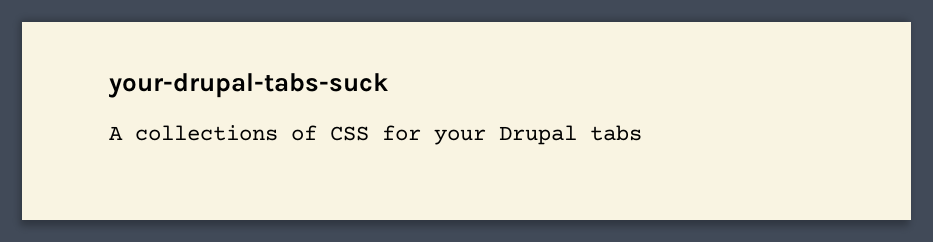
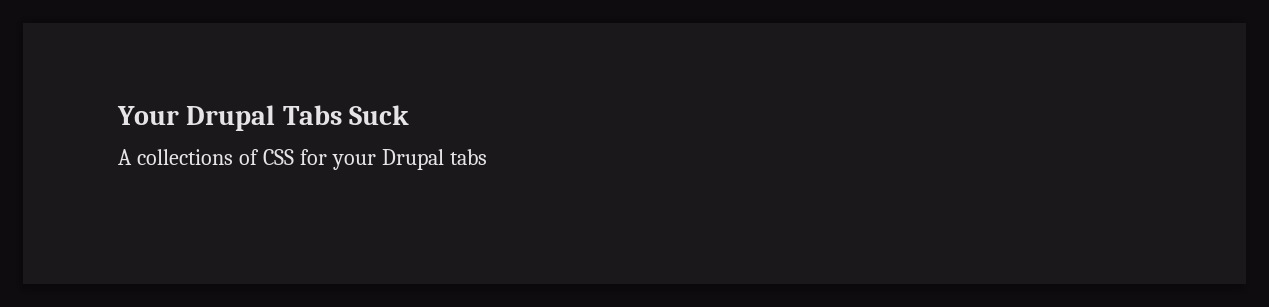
[109,73,388,98] your-drupal-tabs-suck -> [117,105,410,131] Your Drupal Tabs Suck

